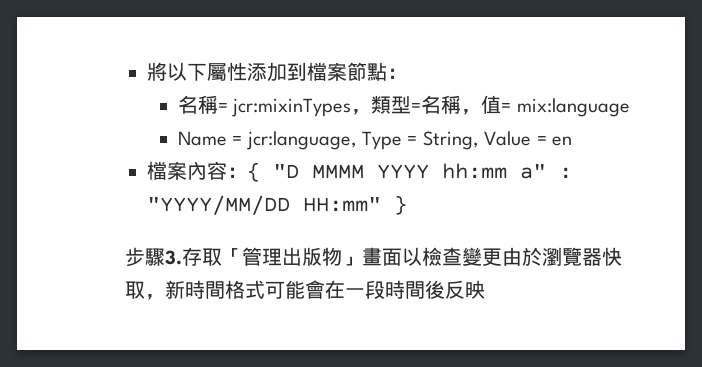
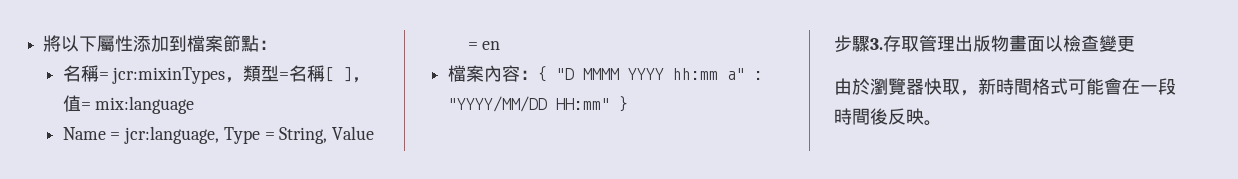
(462, 104) none -> [325,67,353,82] [ ]
[222,248,242,264] 「 -> (919, 44) none
[342,256,362,266] 」 -> (1009, 43) none
(502, 257) none -> (1135, 44) //
(485, 289) none -> [924,120,942,126] 。

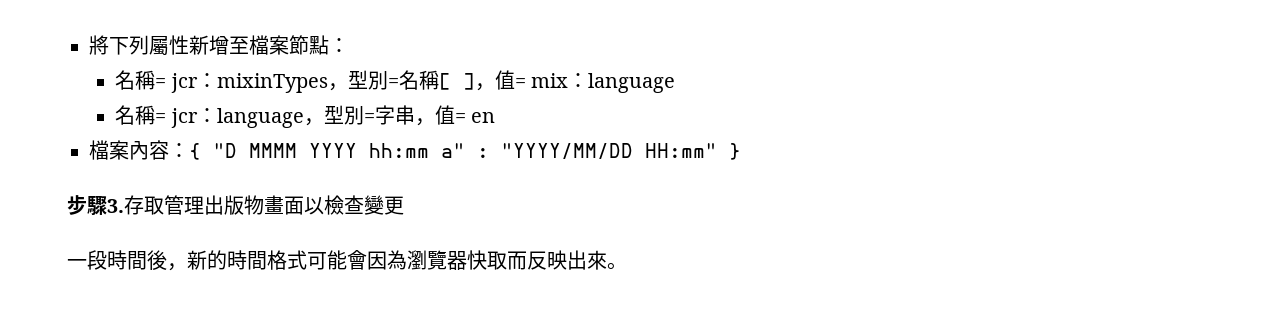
[61,35,188,52] 以下屬性添加到 -> [109,35,249,56] 下列屬性新增至
[112,65,280,84] jcr:mixinTypes，類型 -> [170,70,388,93] jcr：mixinTypes，型別
[95,96,195,114] [62,126,375,144] mix:language // Name = jcr:language, Type = String, Value -> [531,73,676,93] [115,105,455,128] mix：language // 名稱= jcr：language，型別=字串，值
[834,78,1176,96] [834,108,924,125] 由於瀏覽器快取，新時間格式可能會在一段時間後反映 -> [67,250,607,271] 一段時間後，新的時間格式可能會因為瀏覽器快取而反映出來

